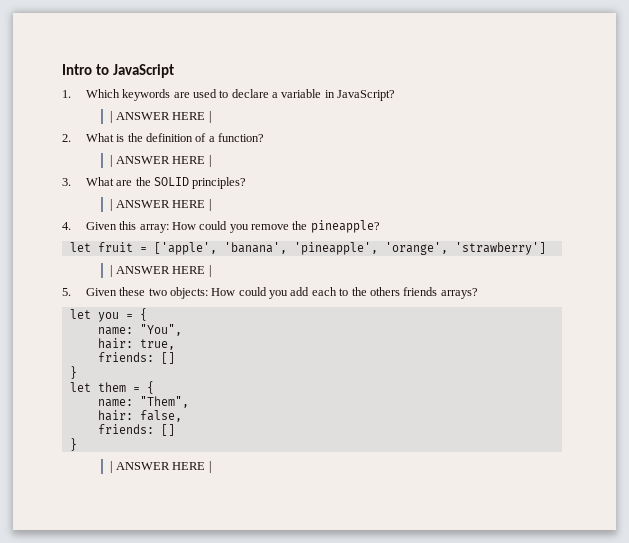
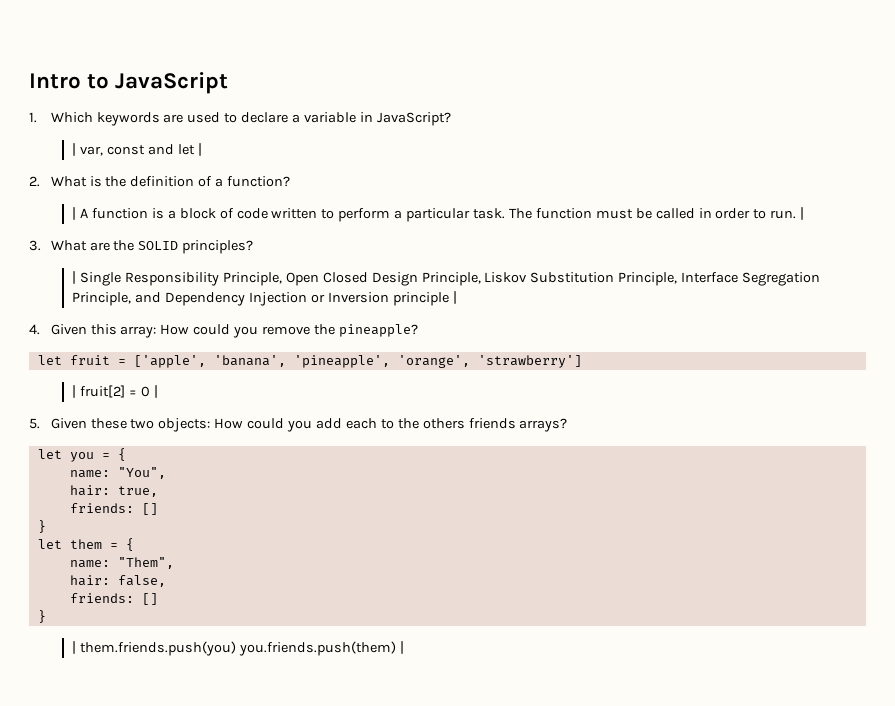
[115,112,206,120] ANSWER HERE -> [80,144,195,156] var, const and let
[115,156,206,164] ANSWER HERE -> [80,208,797,222] A function is a block of code written to perform a particular task. The function must be called in order to run.
[115,200,206,208] ANSWER HERE -> [80,272,821,286] [72,292,449,306] Single Responsibility Principle, Open Closed Design Principle, Liskov Substitution Principle, Interface Segregation Principle, and Dependency Injection or Inversion principle
[115,266,206,274] ANSWER HERE -> [80,385,150,398] fruit[2] = 0
[115,462,206,470] ANSWER HERE -> [80,641,397,656] them.friends.push(you) you.friends.push(them)

